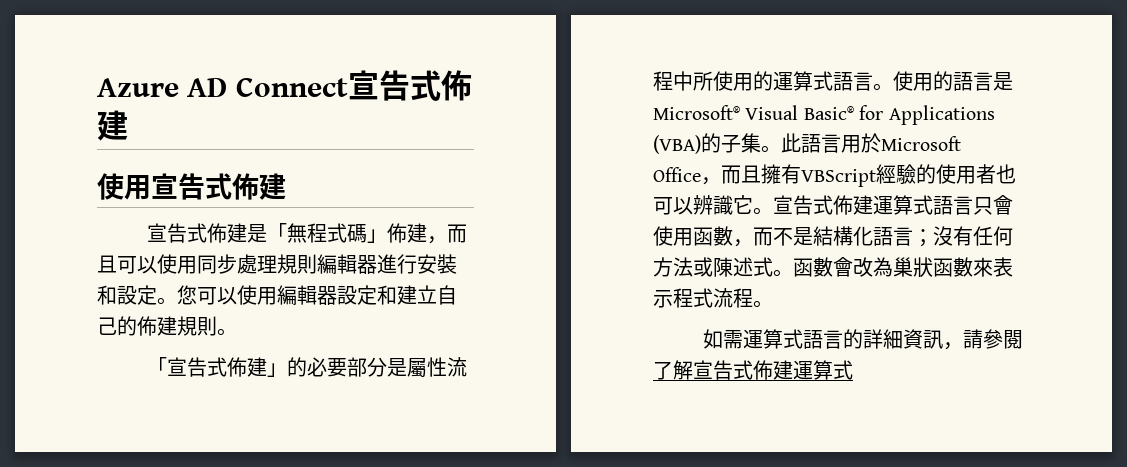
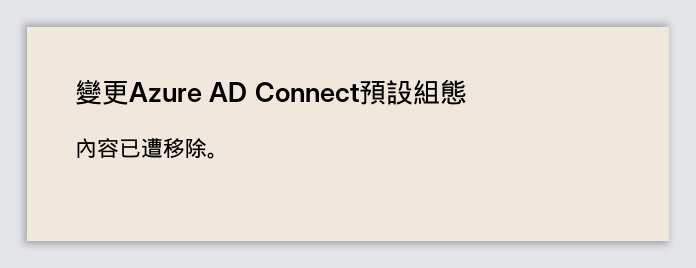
(97, 87) none -> [75,79,129,105] 變更
[347,70,472,101] [97,110,128,141] [97,173,286,200] [147,223,468,244] [97,254,457,274] [97,285,457,305] [97,316,237,336] [147,357,468,378] [653,71,1013,91] [653,105,995,125] [653,133,961,154] [653,164,1016,187] [653,195,1013,215] [653,226,1013,247] [653,257,1013,278] [653,288,773,308] [703,329,1024,350] [653,360,853,380] 宣告式佈建 // 使用宣告式佈建 // 宣告式佈建是「無程式碼」佈建，而且可以使用同步處理規則編輯器進行安裝和設定。您可以使用編輯器設定和建立自己的佈建規則。 // 「宣告式佈建」的必要部分是屬性流程中所使用的運算式語言。使用的語言是Microsoft® Visual Basic® for Applications (VBA)的子集。此語言用於Microsoft Office，而且擁有VBScript經驗的使用者也可以辨識它。宣告式佈建運算式語言只會使用函數，而不是結構化語言；沒有任何方法或陳述式。函數會改為巢狀函數來表示程式流程。 // 如需運算式語言的詳細資訊，請參閱了解宣告式佈建運算式 -> [358,79,467,105] [75,138,229,159] 預設組態 // 內容已遭移除。

